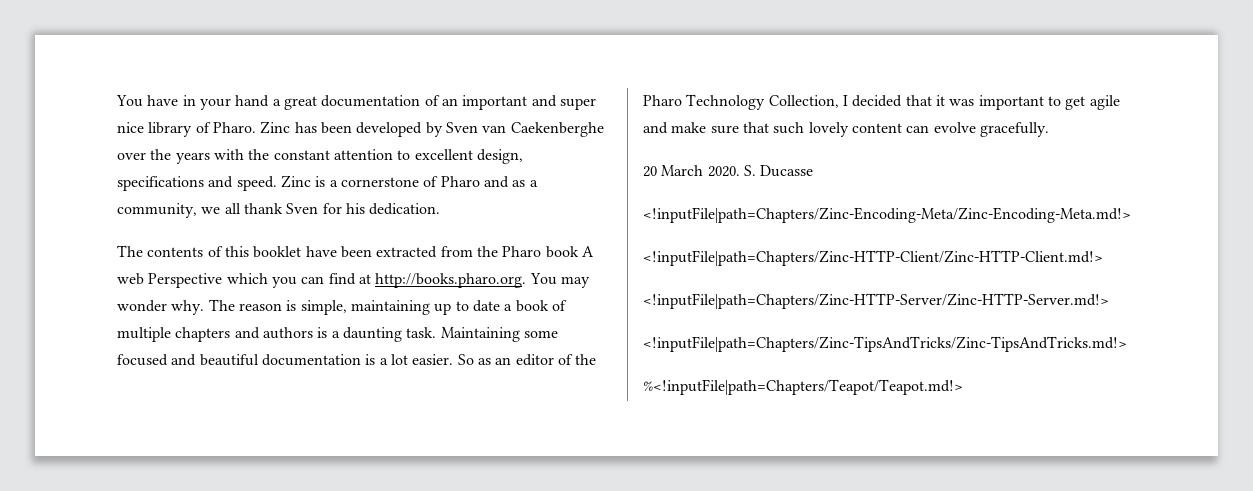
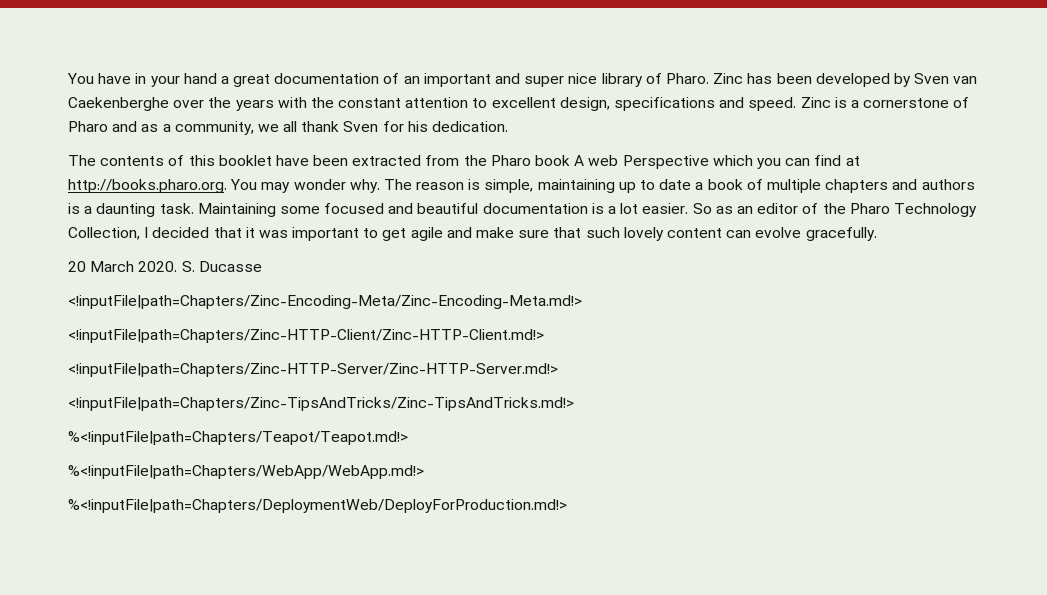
(963, 387) none -> [68,465,424,479] [68,499,567,513] // %<!inputFile|path=Chapters/WebApp/WebApp.md!> // %<!inputFile|path=Chapters/DeploymentWeb/DeployForProduction.md!>

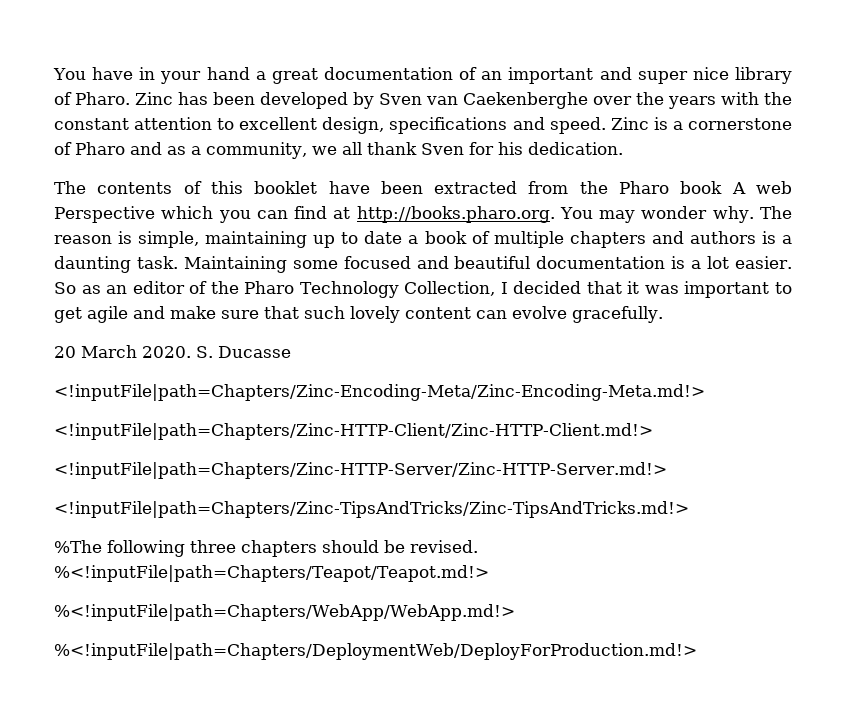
(574, 404) none -> [54,540,478,557] %The following three chapters should be revised.

